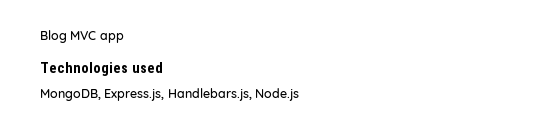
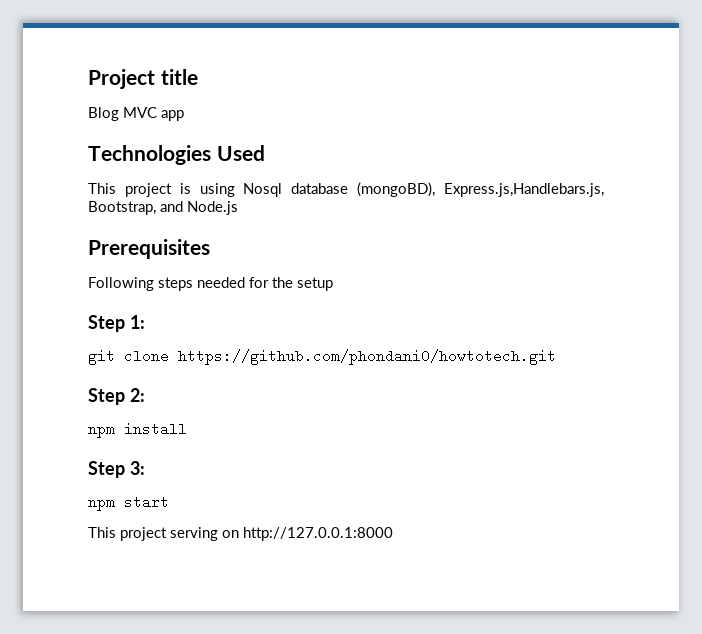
(40, 36) none -> [88,69,198,89] Project title //
[131,62,163,73] [40,88,300,101] used // MongoDB, Express.js, Handlebars.js, Node.js -> [216,145,265,161] [88,182,604,197] [88,201,238,215] [88,239,210,259] [88,277,333,291] [88,315,145,332] [88,349,556,365] [88,388,145,405] [88,422,187,438] [88,461,145,478] [88,495,169,511] [88,527,393,541] Used // This project is using Nosql database (mongoBD), Express.js,Handlebars.js, Bootstrap, and Node.js // Prerequisites // Following steps needed for the setup // Step 1: // git clone https://github.com/phondani0/howtotech.git // Step 2: // npm install // Step 3: // npm start // This project serving on http://127.0.0.1:8000

